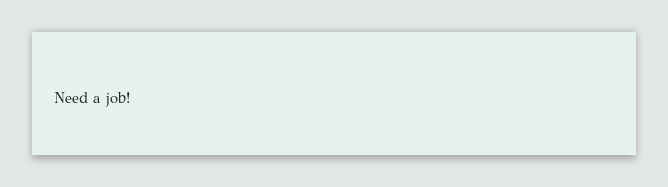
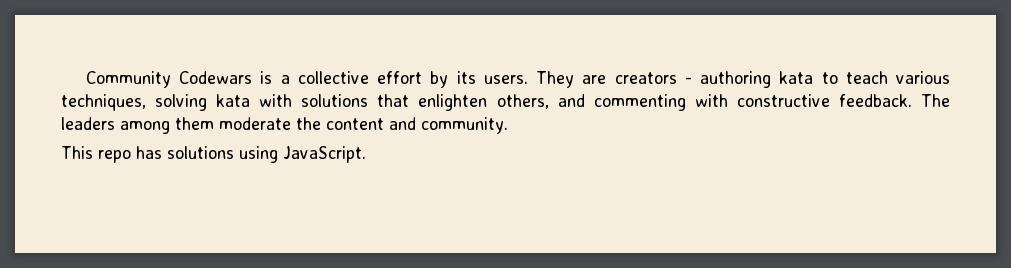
[54,92,130,107] Need a job! -> [86,71,951,88] [61,94,951,111] [61,117,508,134] [61,146,366,163] Community Codewars is a collective effort by its users. They are creators - authoring kata to teach various techniques, solving kata with solutions that enlighten others, and commenting with constructive feedback. The leaders among them moderate the content and community. // This repo has solutions using JavaScript.

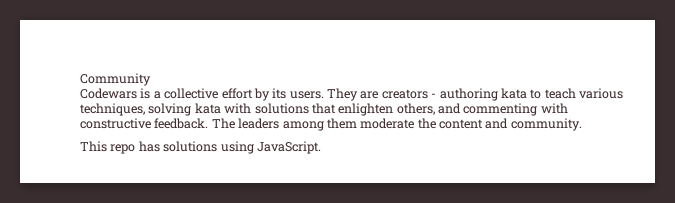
(172, 79) none -> (151, 79) //

